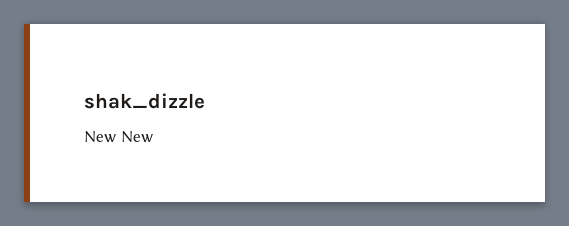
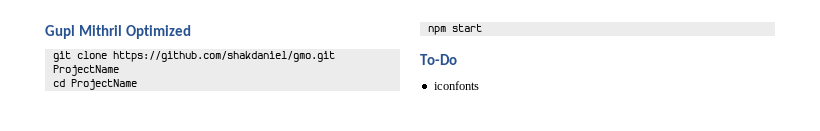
[84,93,205,109] [84,131,153,143] shak_dizzle // New New -> [45,25,191,39] [52,51,335,62] [52,65,119,76] [52,79,137,90] [427,24,482,35] [420,54,457,65] [433,81,479,90] Gupl Mithril Optimized // git clone https://github.com/shakdaniel/gmo.git ProjectName // cd ProjectName // npm start // To-Do // iconfonts

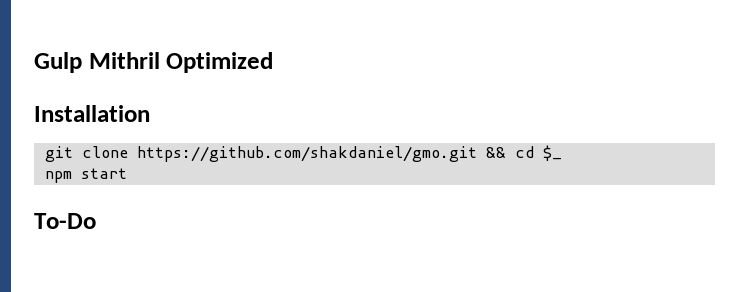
[45,25,75,39] Gupl -> [34,52,82,73] Gulp
(191, 32) none -> [34,105,150,122] // Installation
[52,65,119,76] [52,79,137,90] ProjectName // cd ProjectName -> [485,145,562,161] && cd $_
[433,81,479,90] // iconfonts -> (96, 221) none

